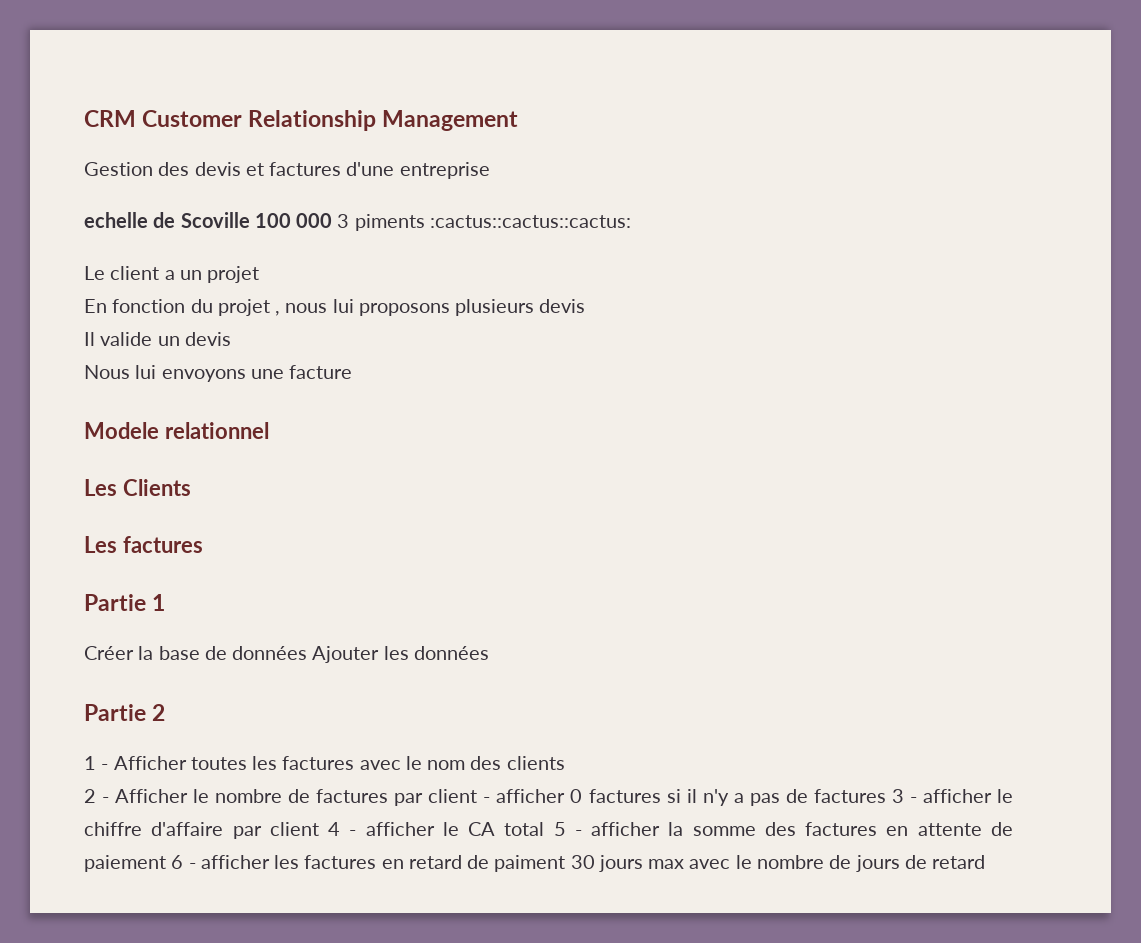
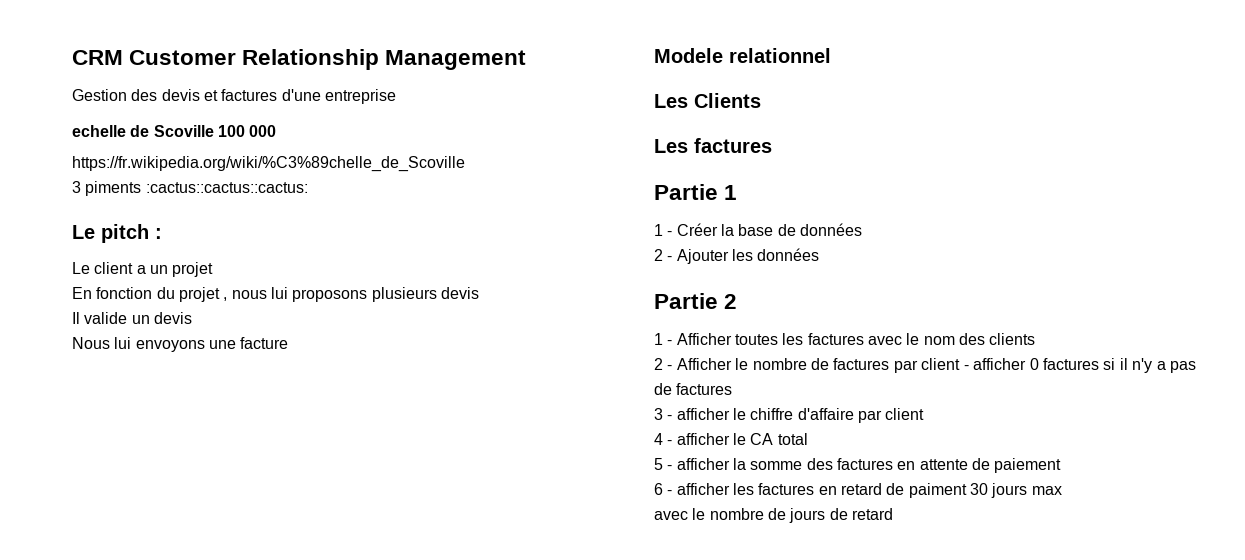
(333, 220) none -> [72,156,465,172] // https://fr.wikipedia.org/wiki/%C3%89chelle_de_Scoville //
(631, 221) none -> [72,224,162,243] // Le pitch :
(166, 602) none -> [654,224,673,236] 1 -
(308, 653) none -> [654,249,673,261] // 2 -
(886, 796) none -> (733, 389) //
(319, 829) none -> (925, 414) //
(545, 829) none -> (808, 439) //
(166, 863) none -> (1062, 465) //
(685, 864) none -> (1062, 490) //

